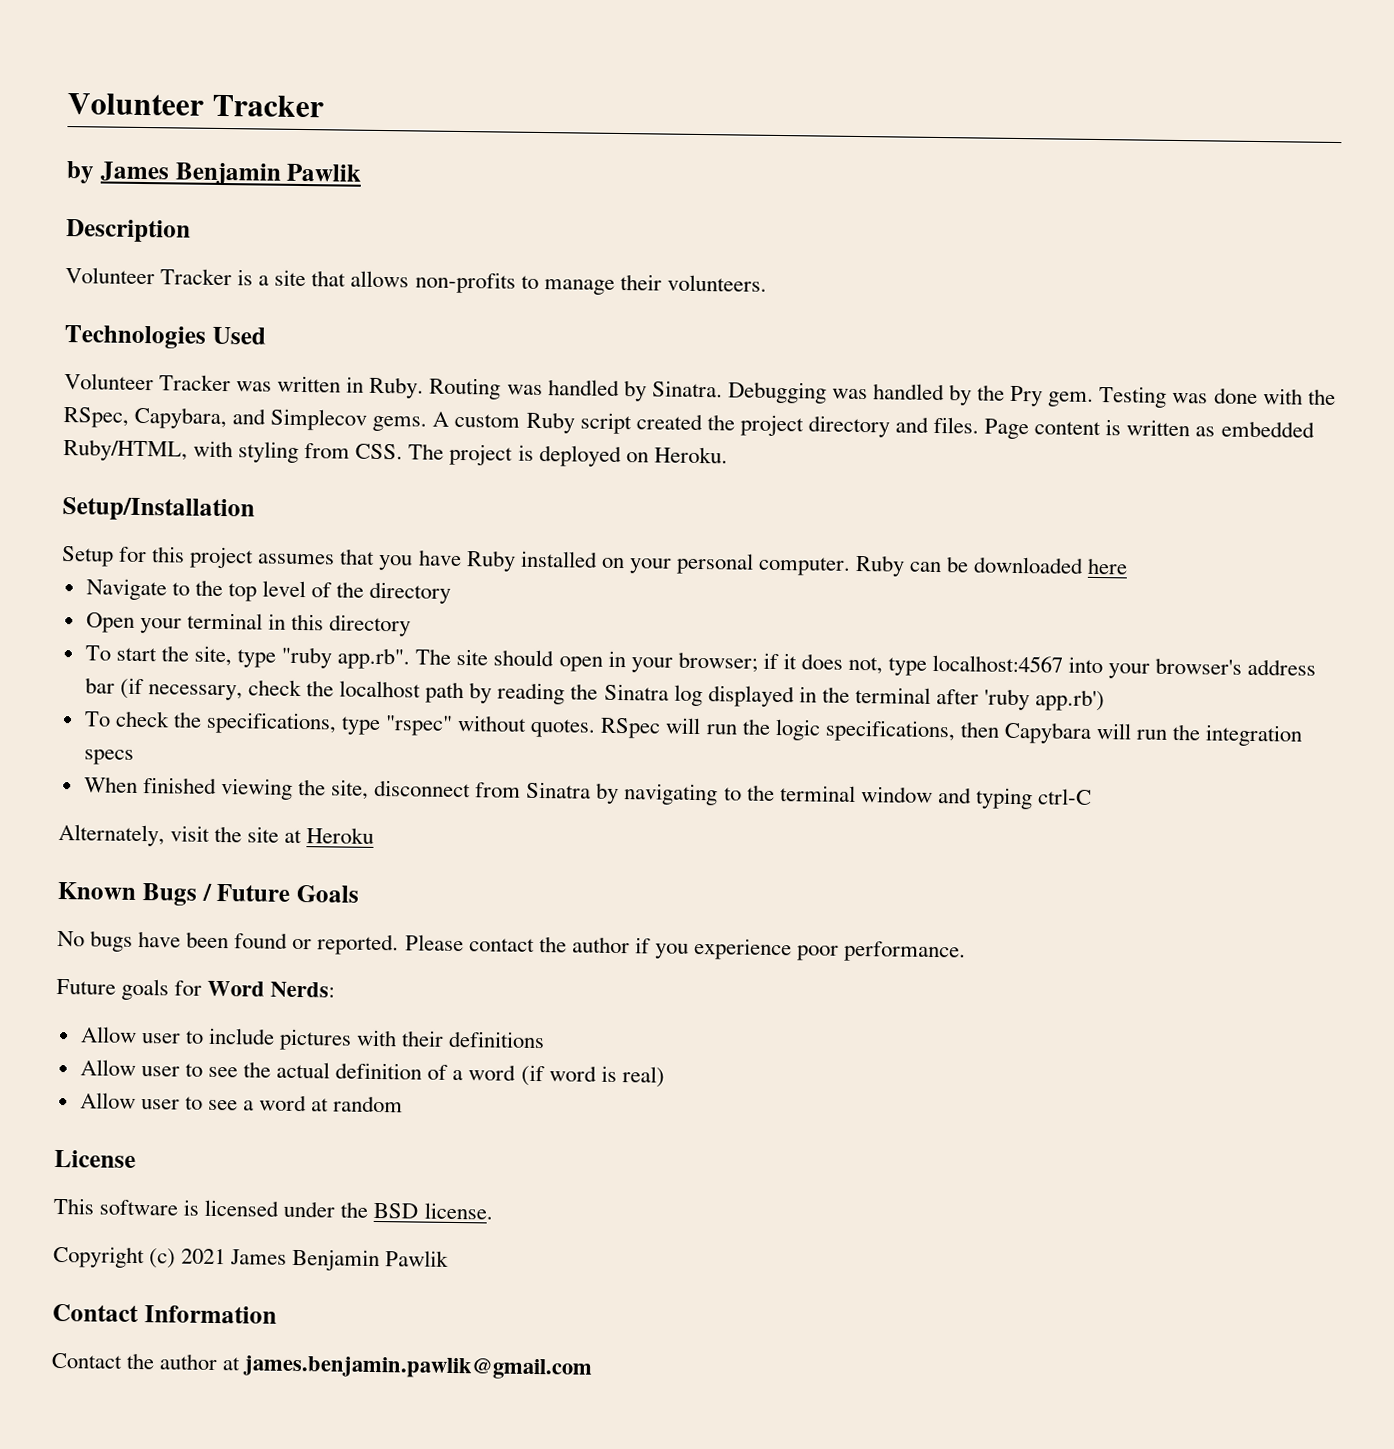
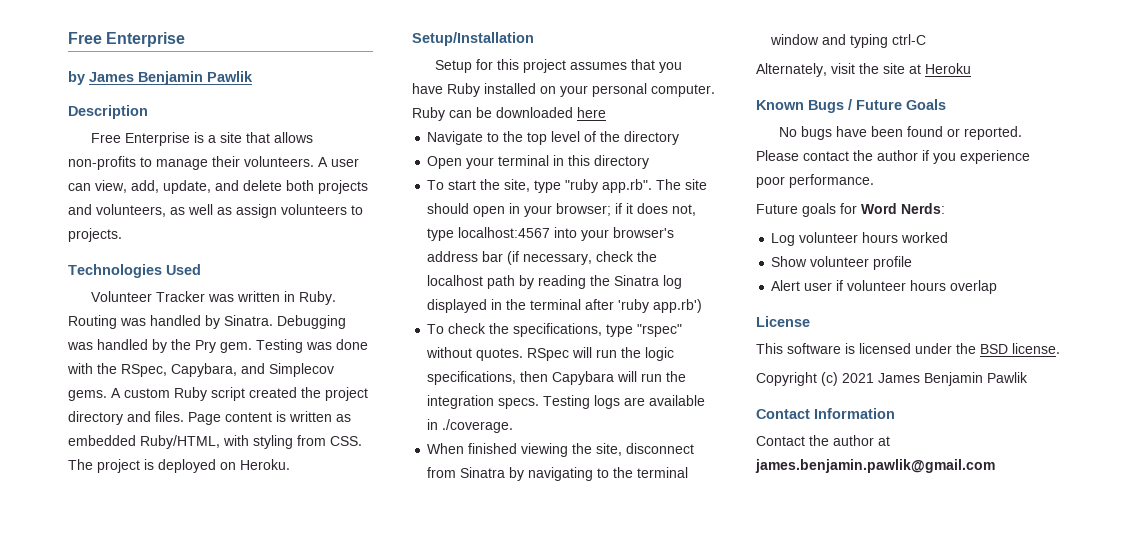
[67,93,324,118] Volunteer Tracker -> [68,32,186,47] Free Enterprise
[65,267,233,286] Volunteer Tracker -> [91,132,191,146] Free Enterprise
(767, 283) none -> [318,157,359,167] [68,180,368,194] [68,204,363,218] [68,228,122,242] A user can view, add, update, and delete both projects and volunteers, as well as assign volunteers to projects.
[83,749,134,765] specs -> [498,395,706,409] [427,419,514,433] specs. Testing logs are available in ./coverage.
[79,1026,546,1051] [79,1059,665,1088] [79,1092,404,1113] Allow user to include pictures with their definitions // Allow user to see the actual definition of a word (if word is real) // Allow user to see a word at random -> [771,232,949,246] [771,256,913,270] [771,280,998,294] Log volunteer hours worked // Show volunteer profile // Alert user if volunteer hours overlap

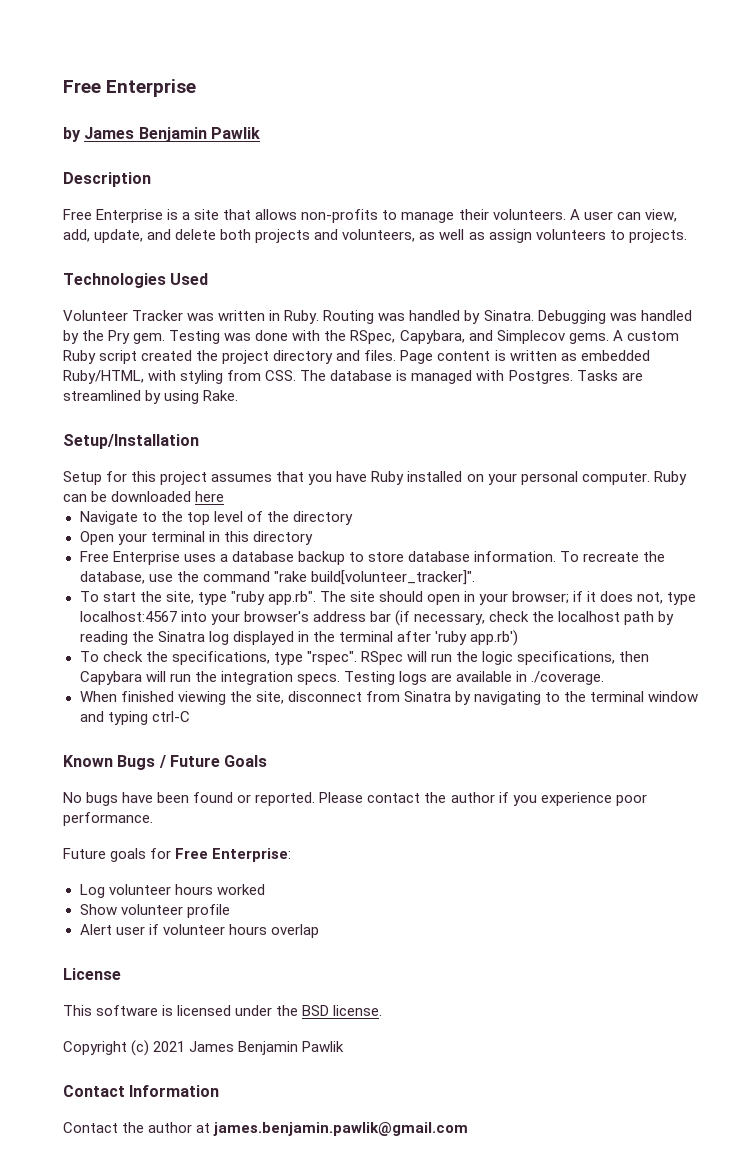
[97,459,290,473] project is deployed on Heroku. -> [330,370,643,384] [63,390,239,404] database is managed with Postgres. Tasks are streamlined by using Rake.
(650, 162) none -> [79,551,666,565] [79,570,475,585] // Free Enterprise uses a database backup to store database information. To recreate the database, use the command "rake build[volunteer_tracker]".
[637,324,683,337] [426,347,524,361] "rspec" without quotes. -> [306,651,357,665] "rspec".
[756,63,971,77] // Alternately, visit the site at Heroku -> (190, 716) none
[861,203,945,214] Word Nerds: -> [175,848,292,862] Free Enterprise:

